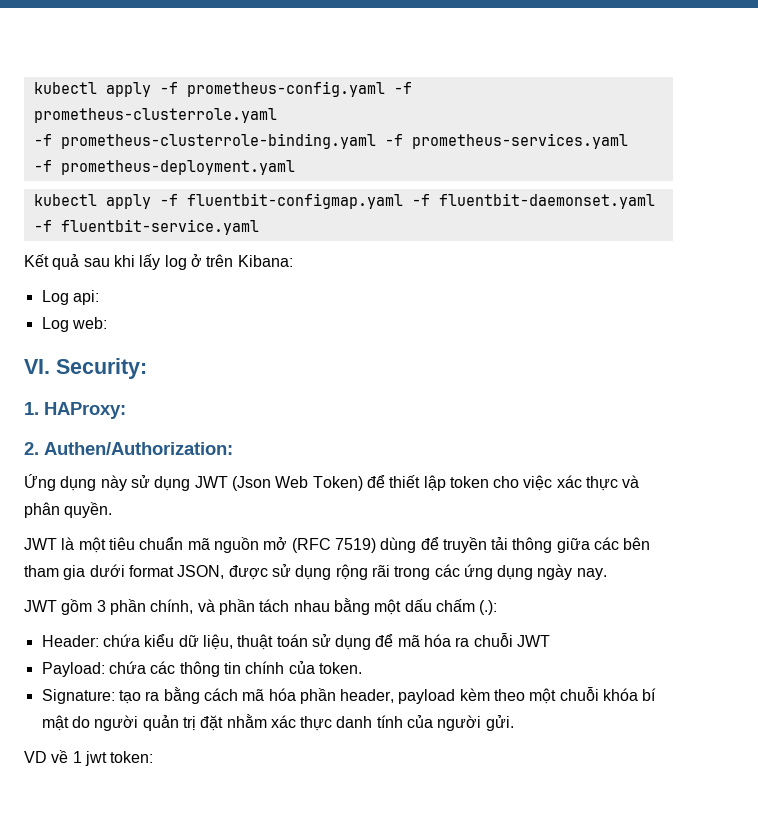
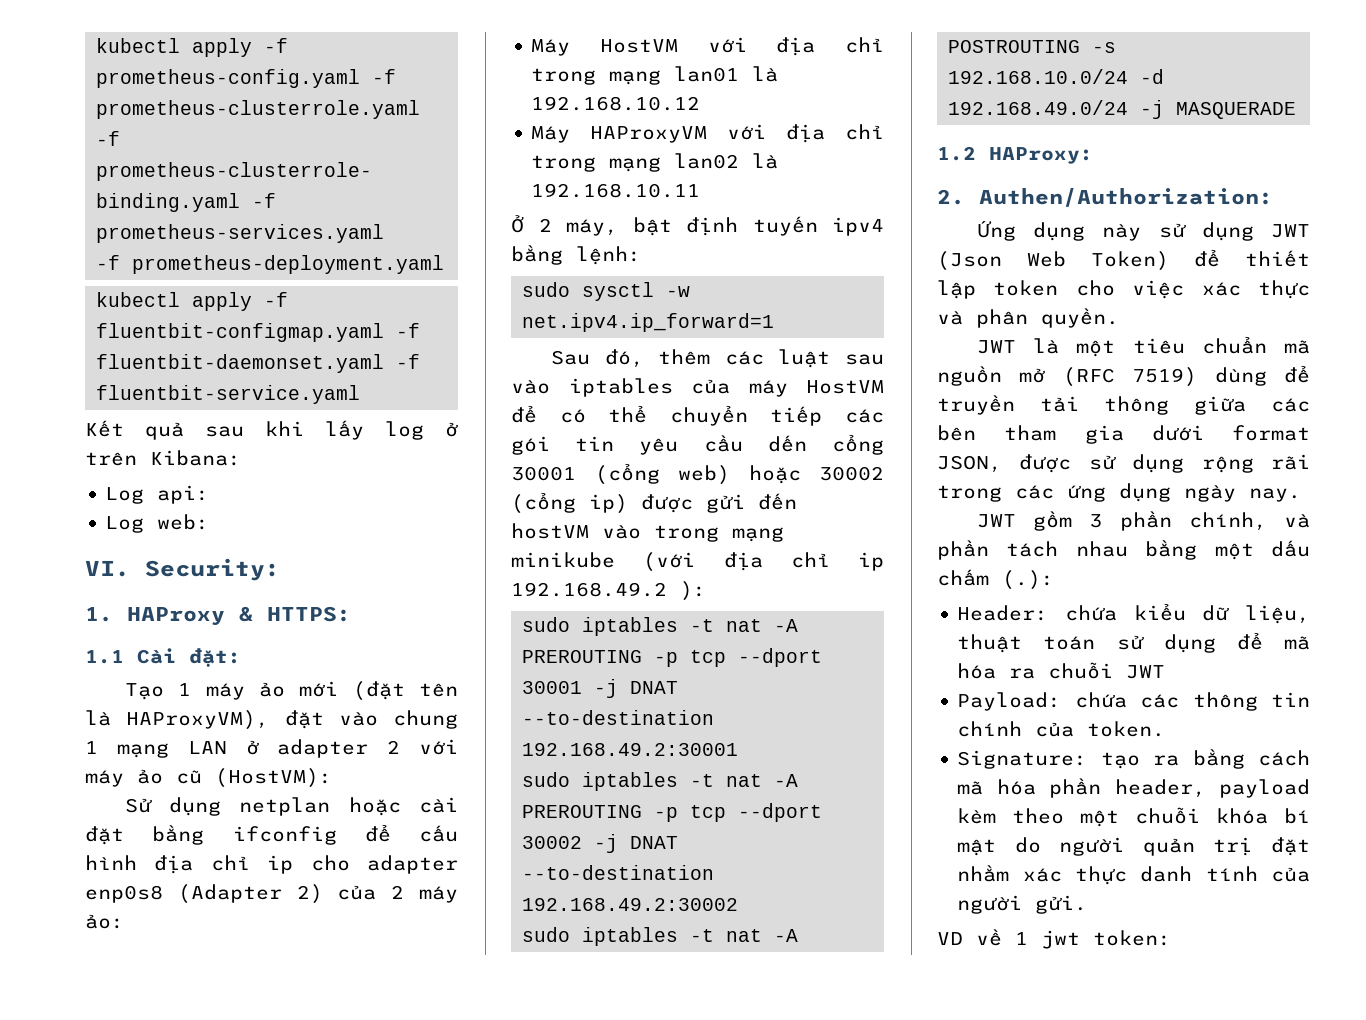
(39, 408) none -> [127,606,351,626] [85,648,241,667] [124,681,458,701] [85,710,458,730] [85,739,458,758] [85,768,332,788] [124,797,458,816] [85,824,458,845] [85,855,458,874] [85,884,459,904] [85,914,124,929] [531,37,884,56] [531,66,779,85] [531,96,701,111] [531,124,884,143] [531,153,779,172] [531,183,701,198] [511,215,884,236] [511,245,641,265] [522,282,691,301] [522,313,775,332] [550,349,884,368] [511,378,884,397] [511,405,884,426] [511,434,884,455] [511,463,884,485] [511,492,797,514] [511,523,784,542] [511,552,884,572] [511,581,706,601] [522,617,799,636] [522,648,823,667] [522,679,679,698] [522,710,715,725] [522,743,739,756] [522,772,799,791] [522,803,823,822] [522,834,679,853] [522,865,715,880] [522,898,739,911] [522,927,799,946] [948,40,1117,53] [948,69,1165,84] [948,100,1297,119] [937,146,976,161] HAProxy & HTTPS: // 1.1 Cài đặt: // Tạo 1 máy ảo mới (đặt tên là HAProxyVM), đặt vào chung 1 mạng LAN ở adapter 2 với máy ảo cũ (HostVM): // Sử dụng netplan hoặc cài đặt bằng ifconfig để cấu hình địa chỉ ip cho adapter enp0s8 (Adapter 2) của 2 máy ảo: // Máy HostVM với địa chỉ trong mạng lan01 là 192.168.10.12 // Máy HAProxyVM với địa chỉ trong mạng lan02 là 192.168.10.11 // Ở 2 máy, bật định tuyến ipv4 bằng lệnh: // sudo sysctl -w net.ipv4.ip_forward=1 // Sau đó, thêm các luật sau vào iptables của máy HostVM để có thể chuyển tiếp các gói tin yêu cầu dến cổng 30001 (cổng web) hoặc 30002 (cổng ip) được gửi đến hostVM vào trong mạng minikube (với địa chỉ ip 192.168.49.2 ): // sudo iptables -t nat -A PREROUTING -p tcp --dport 30001 -j DNAT --to-destination 192.168.49.2:30001 // sudo iptables -t nat -A PREROUTING -p tcp --dport 30002 -j DNAT --to-destination 192.168.49.2:30002 // sudo iptables -t nat -A POSTROUTING -s 192.168.10.0/24 -d 192.168.49.0/24 -j MASQUERADE // 1.2

